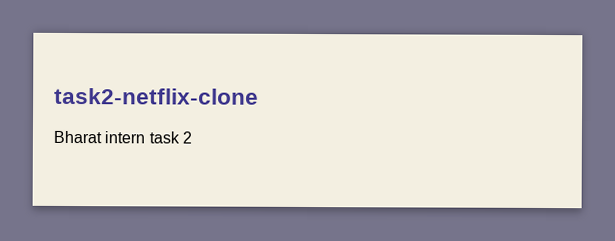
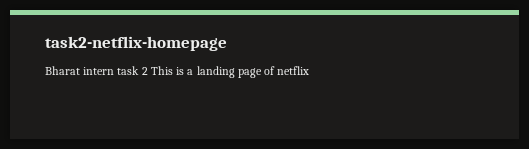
[54,87,259,105] task2-netflix-clone -> [45,36,227,51] task2-netflix-homepage
(192, 137) none -> [150,66,310,78] This is a landing page of netflix

